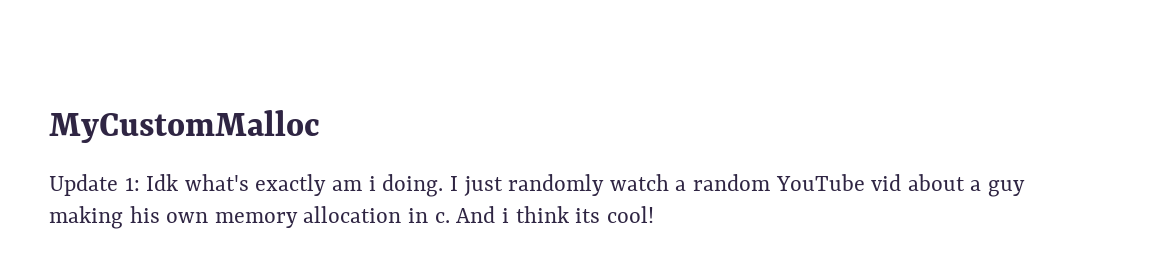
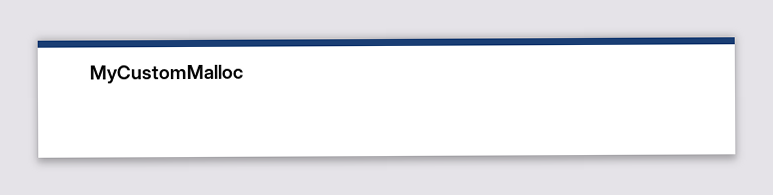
[49,174,1026,197] [49,206,654,229] // Update 1: Idk what's exactly am i doing. I just randomly watch a random YouTube vid about a guy making his own memory allocation in c. And i think its cool! -> (243, 74) none

